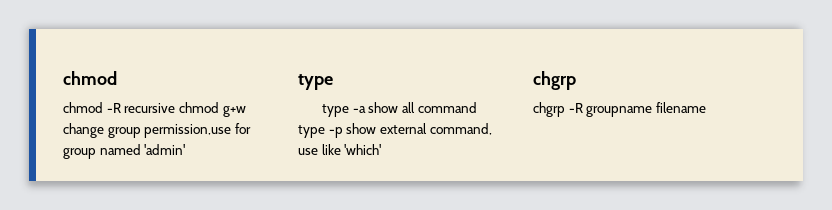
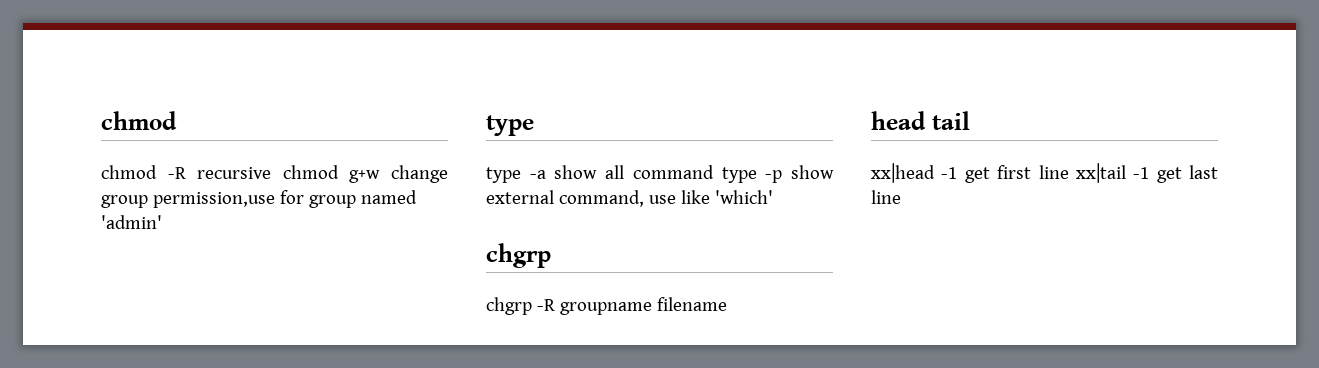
(706, 107) none -> [871,111,970,130] [871,163,1218,183] [871,190,901,204] // head tail // xx|head -1 get first line xx|tail -1 get last line

